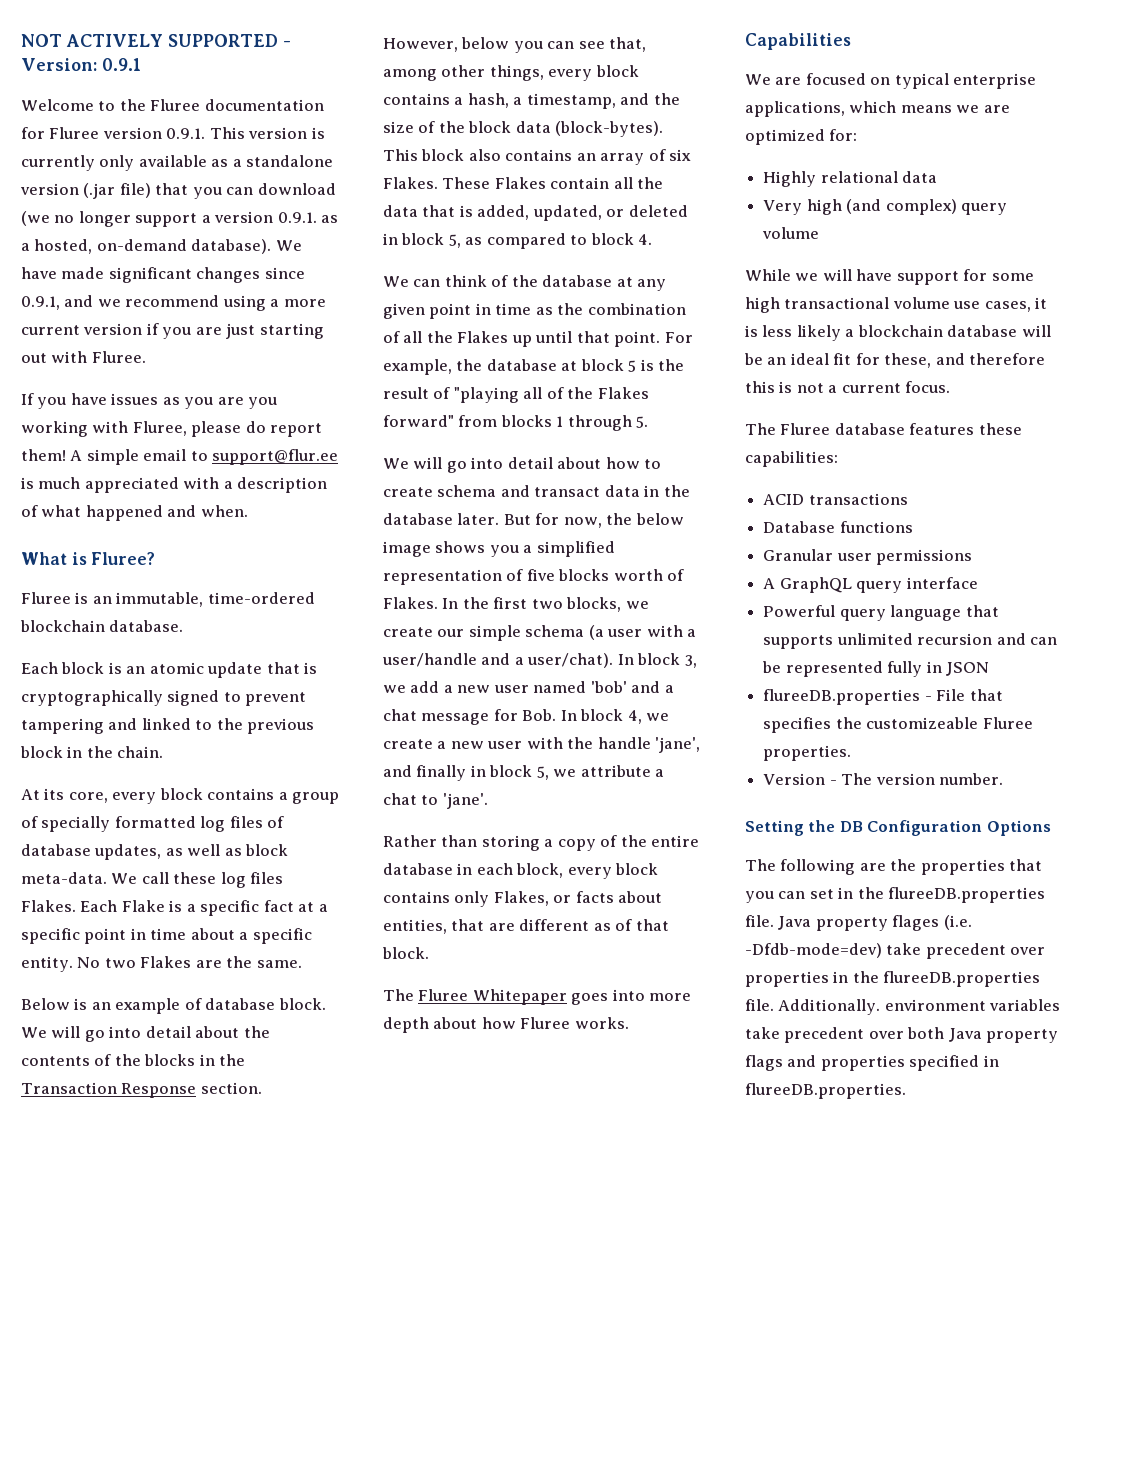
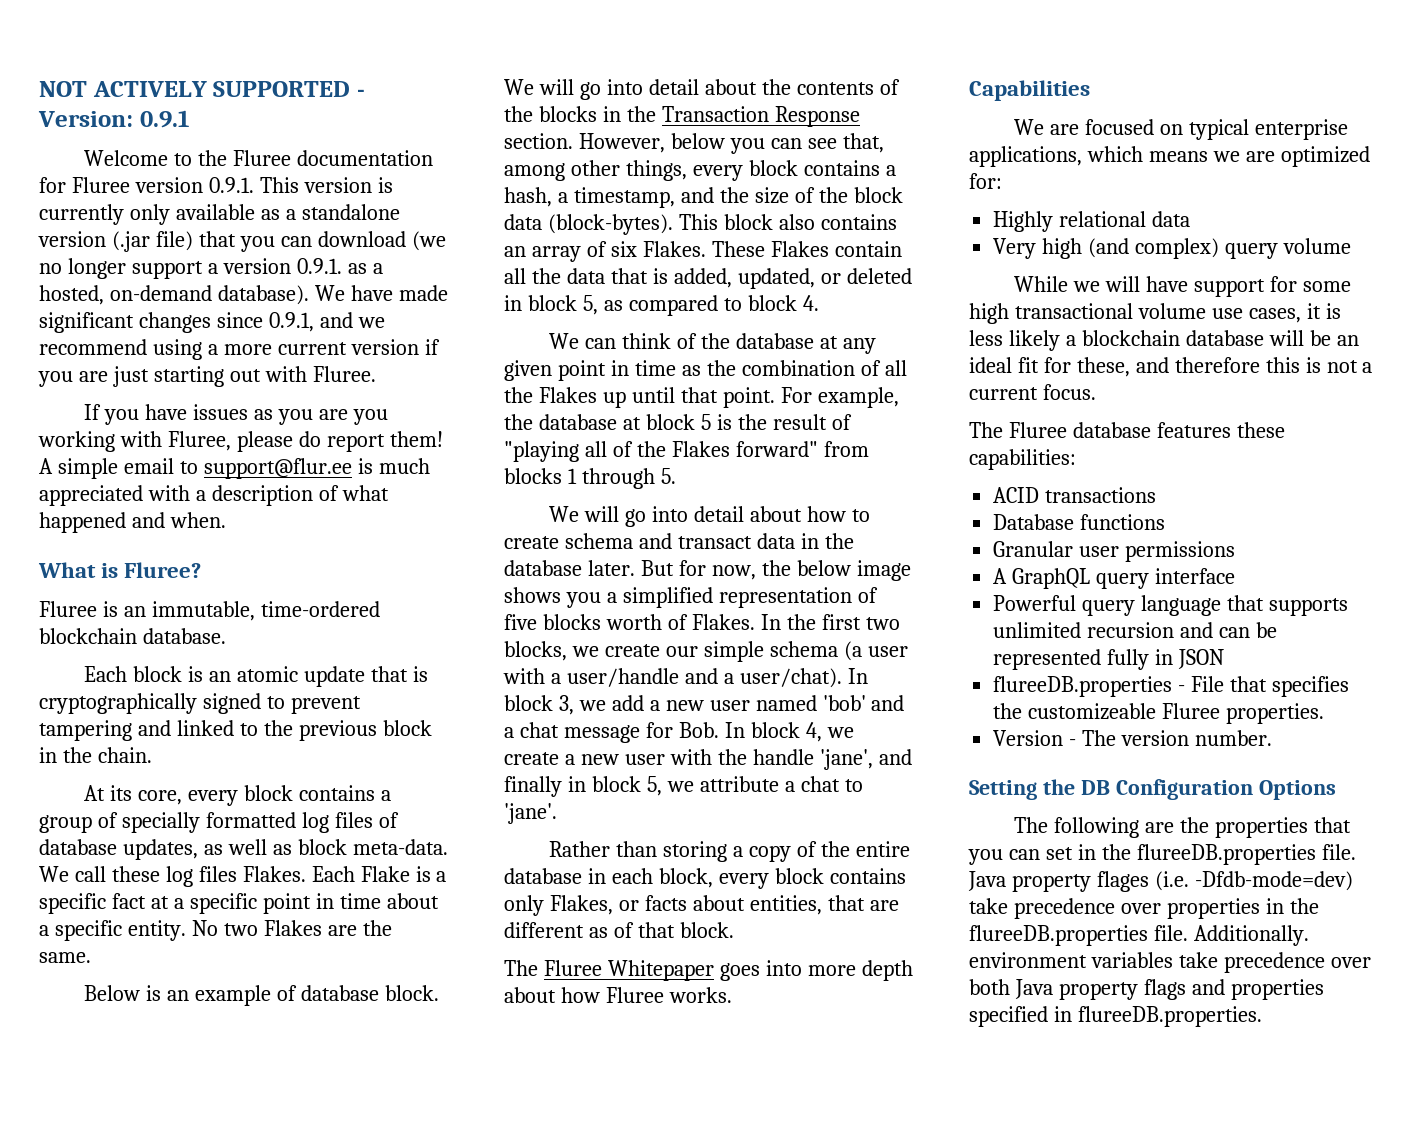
[925,943,1006,959] precedent -> [1013,898,1115,919] precedence
[784,1027,865,1043] precedent -> [1223,952,1325,973] precedence

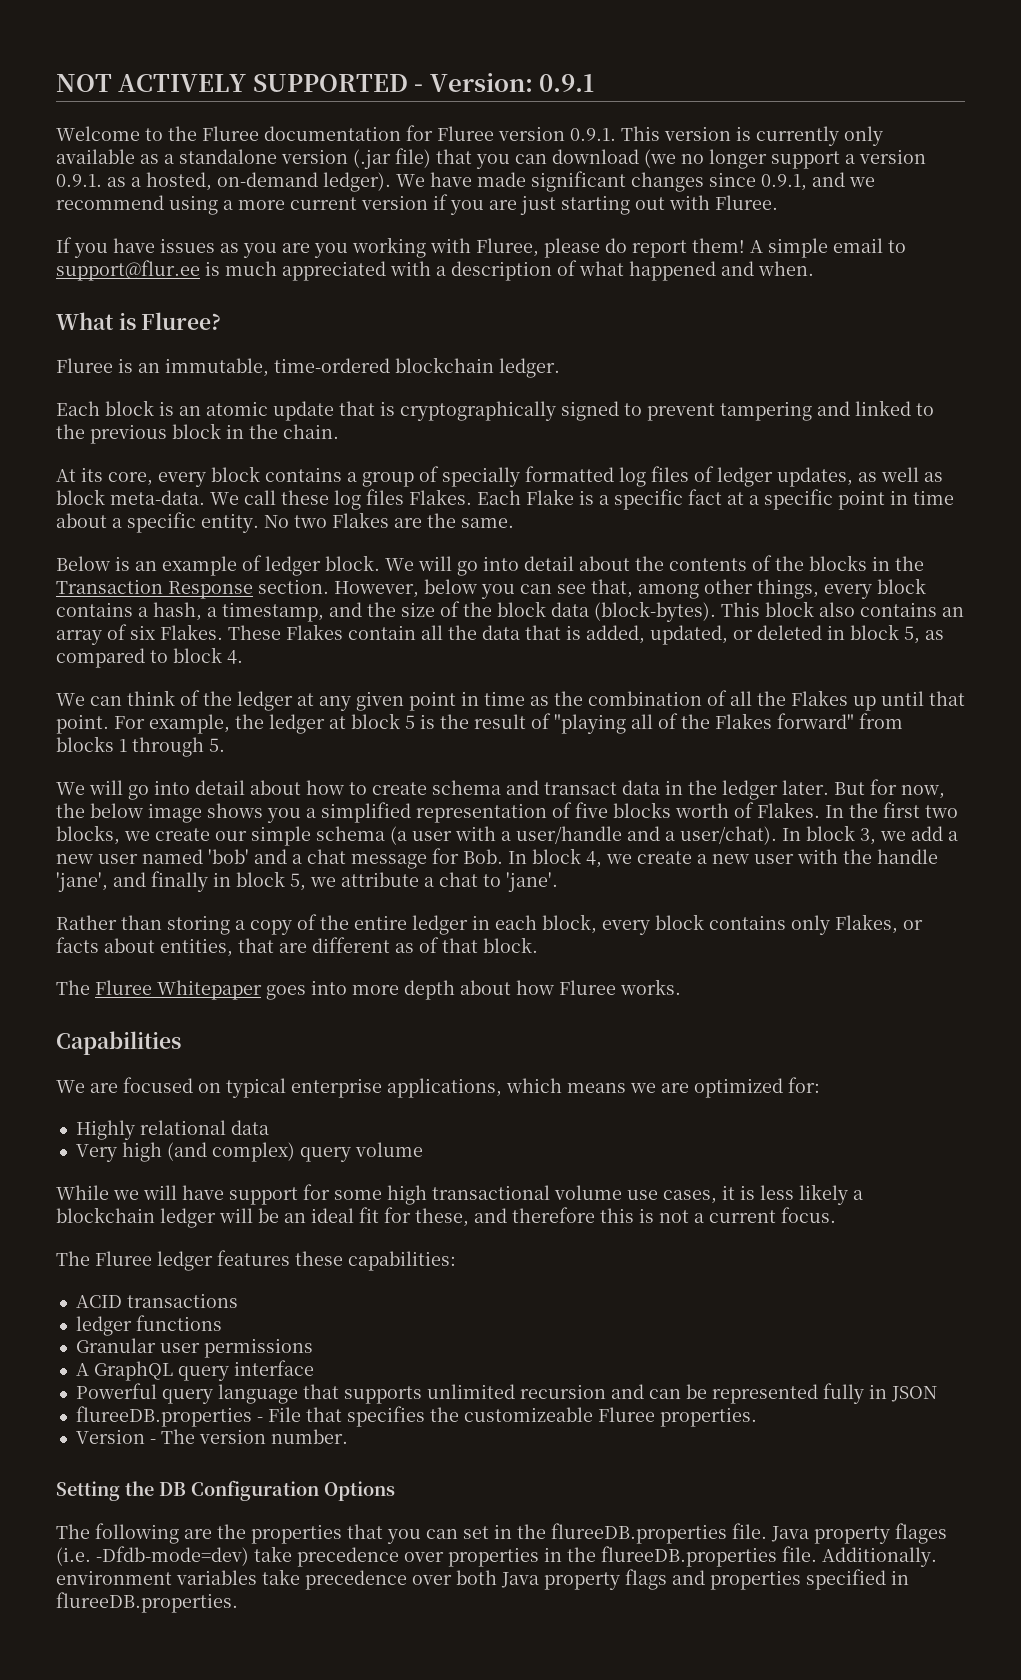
[217,285,309,305] database). -> [323,172,391,192] ledger).
[142,628,226,644] database. -> [499,358,560,378] ledger.
[39,839,117,855] database -> [717,467,773,487] ledger
[300,985,379,1001] database -> [265,556,321,576] ledger
[735,333,814,349] database -> [237,691,293,711] ledger
[538,414,617,430] database -> [269,714,325,734] ledger
[504,560,582,576] database -> [722,780,778,800] ledger
[504,868,582,884] database -> [412,915,468,935] ledger
[1185,330,1264,346] database -> [160,1208,216,1228] ledger
[1072,422,1151,438] database -> [157,1251,213,1271] ledger
[993,514,1075,530] Database -> [75,1316,132,1336] ledger

